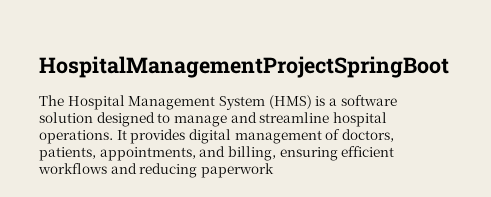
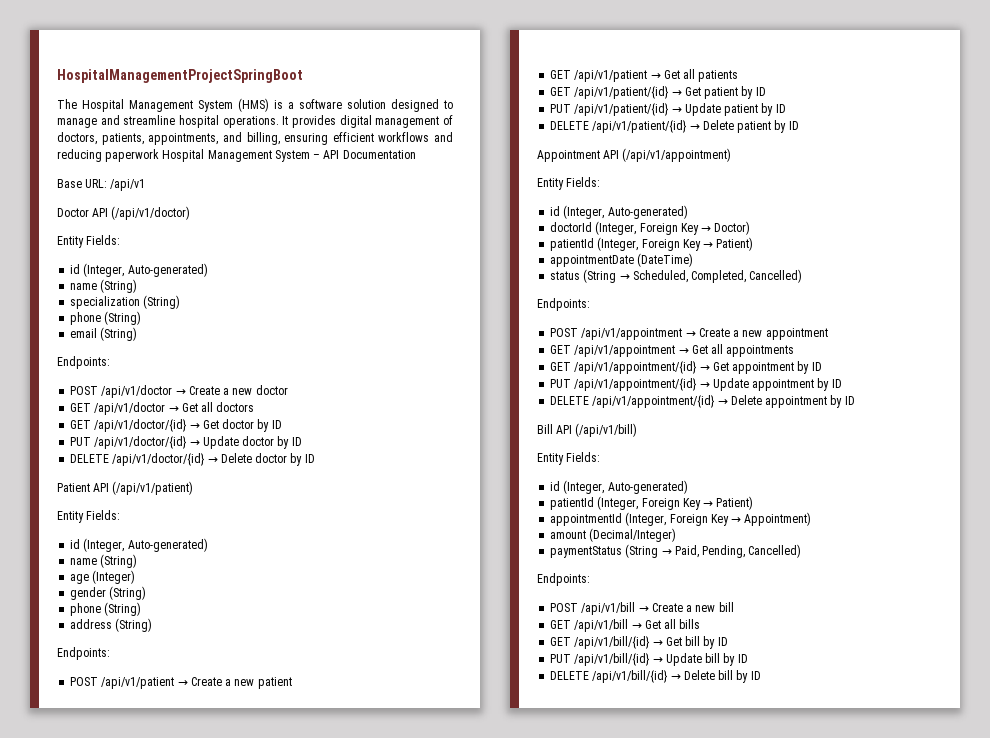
(274, 170) none -> [162,149,416,162] [57,179,146,191] [57,206,191,220] [57,235,121,248] [70,263,208,277] [70,279,138,293] [70,295,181,309] [70,311,142,325] [70,327,138,341] [57,356,110,369] [70,385,288,398] [70,402,255,415] [70,419,282,432] [70,436,302,449] [70,453,315,466] [57,481,194,495] [57,510,121,523] [70,538,208,552] [70,554,138,568] [70,570,136,584] [70,586,147,600] [70,602,142,616] [70,618,153,632] [57,647,110,660] [70,677,292,689] [550,69,739,82] [550,86,766,99] [550,103,786,116] [550,120,799,133] [537,148,732,162] [537,177,601,190] [550,205,688,219] [550,221,751,235] [550,237,754,251] [550,253,694,267] [550,269,803,283] [537,298,590,311] [550,328,828,340] [550,344,795,357] [550,361,822,374] [550,378,842,391] [550,395,855,408] [537,423,638,437] [537,452,601,465] [550,480,688,494] [550,496,754,510] [550,512,812,526] [550,528,677,542] [550,544,802,558] [537,573,590,586] [550,602,734,615] [550,619,701,632] [550,636,728,649] [550,653,748,666] [550,670,761,683] Hospital Management System – API Documentation // Base URL: /api/v1 // Doctor API (/api/v1/doctor) // Entity Fields: // id (Integer, Auto-generated) // name (String) // specialization (String) // phone (String) // email (String) // Endpoints: // POST /api/v1/doctor → Create a new doctor // GET /api/v1/doctor → Get all doctors // GET /api/v1/doctor/{id} → Get doctor by ID // PUT /api/v1/doctor/{id} → Update doctor by ID // DELETE /api/v1/doctor/{id} → Delete doctor by ID // Patient API (/api/v1/patient) // Entity Fields: // id (Integer, Auto-generated) // name (String) // age (Integer) // gender (String) // phone (String) // address (String) // Endpoints: // POST /api/v1/patient → Create a new patient // GET /api/v1/patient → Get all patients // GET /api/v1/patient/{id} → Get patient by ID // PUT /api/v1/patient/{id} → Update patient by ID // DELETE /api/v1/patient/{id} → Delete patient by ID // Appointment API (/api/v1/appointment) // Entity Fields: // id (Integer, Auto-generated) // doctorId (Integer, Foreign Key → Doctor) // patientId (Integer, Foreign Key → Patient) // appointmentDate (DateTime) // status (String → Scheduled, Completed, Cancelled) // Endpoints: // POST /api/v1/appointment → Create a new appointment // GET /api/v1/appointment → Get all appointments // GET /api/v1/appointment/{id} → Get appointment by ID // PUT /api/v1/appointment/{id} → Update appointment by ID // DELETE /api/v1/appointment/{id} → Delete appointment by ID // Bill API (/api/v1/bill) // Entity Fields: // id (Integer, Auto-generated) // patientId (Integer, Foreign Key → Patient) // appointmentId (Integer, Foreign Key → Appointment) // amount (Decimal/Integer) // paymentStatus (String → Paid, Pending, Cancelled) // Endpoints: // POST /api/v1/bill → Create a new bill // GET /api/v1/bill → Get all bills // GET /api/v1/bill/{id} → Get bill by ID // PUT /api/v1/bill/{id} → Update bill by ID // DELETE /api/v1/bill/{id} → Delete bill by ID

